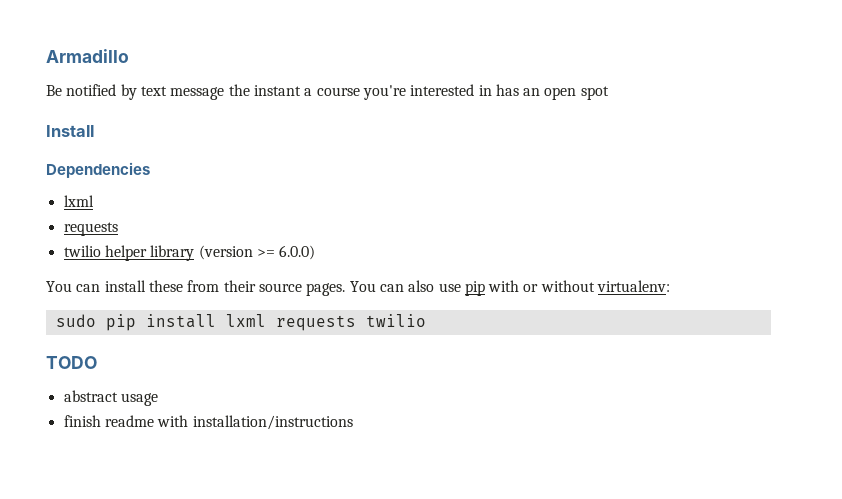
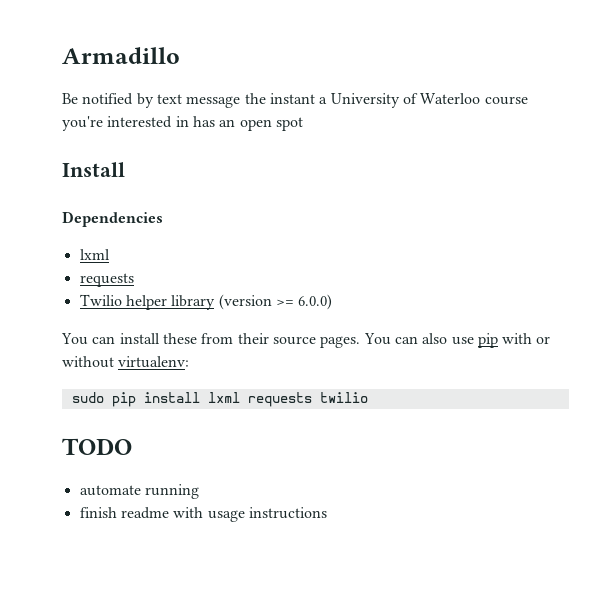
(313, 92) none -> [330,93,481,108] University of Waterloo
[63,245,101,257] twilio -> [79,294,122,306] Twilio
[63,390,158,406] abstract usage -> [79,484,199,499] automate running
[192,415,353,430] installation/instructions -> [207,507,327,522] usage instructions

